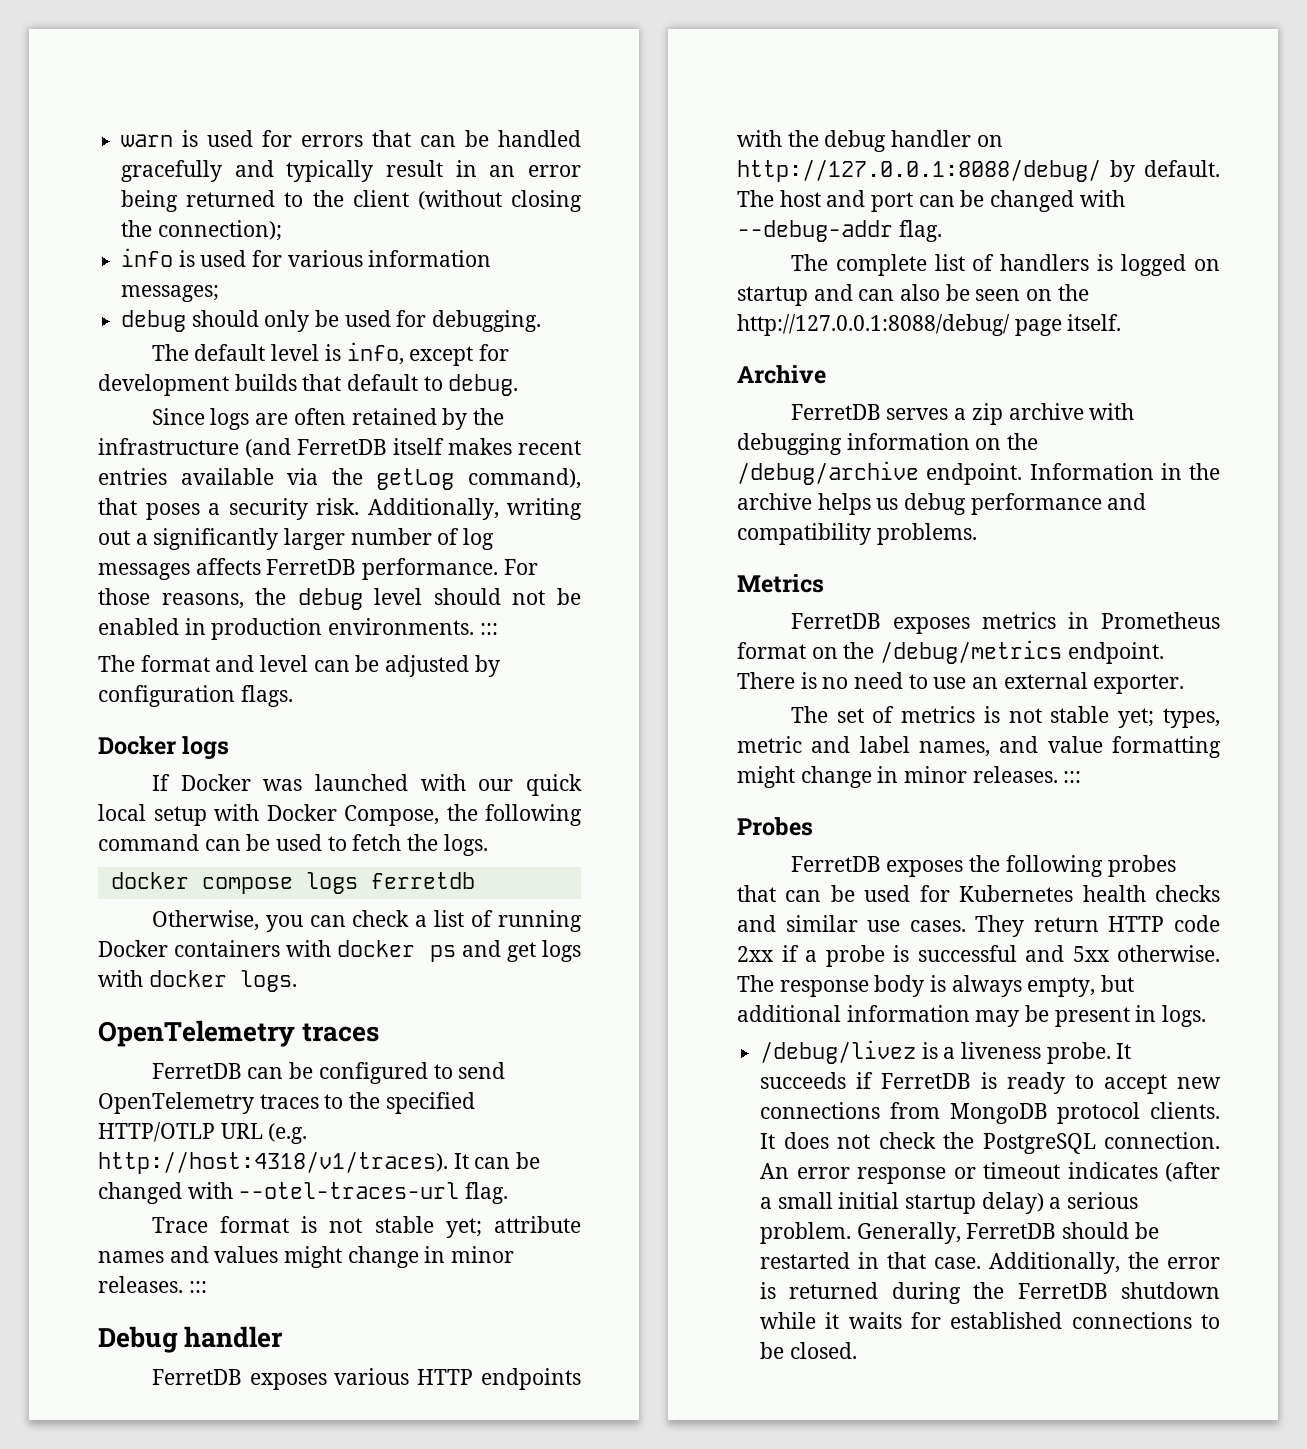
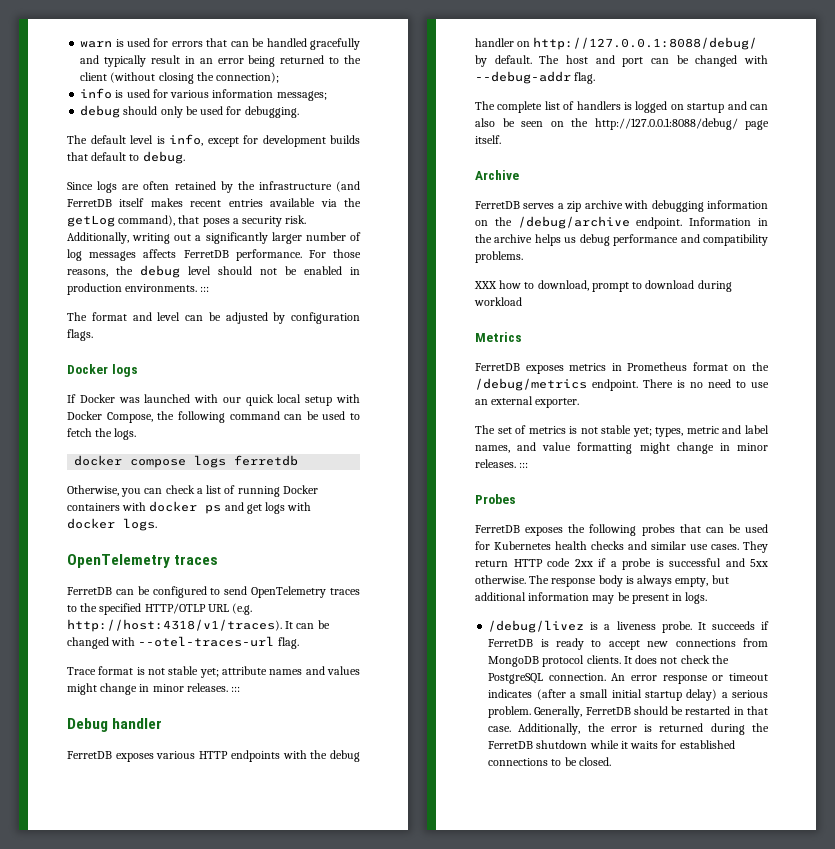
(977, 534) none -> [474,280,732,292] [474,297,522,306] // XXX how to download, prompt to download during workload

